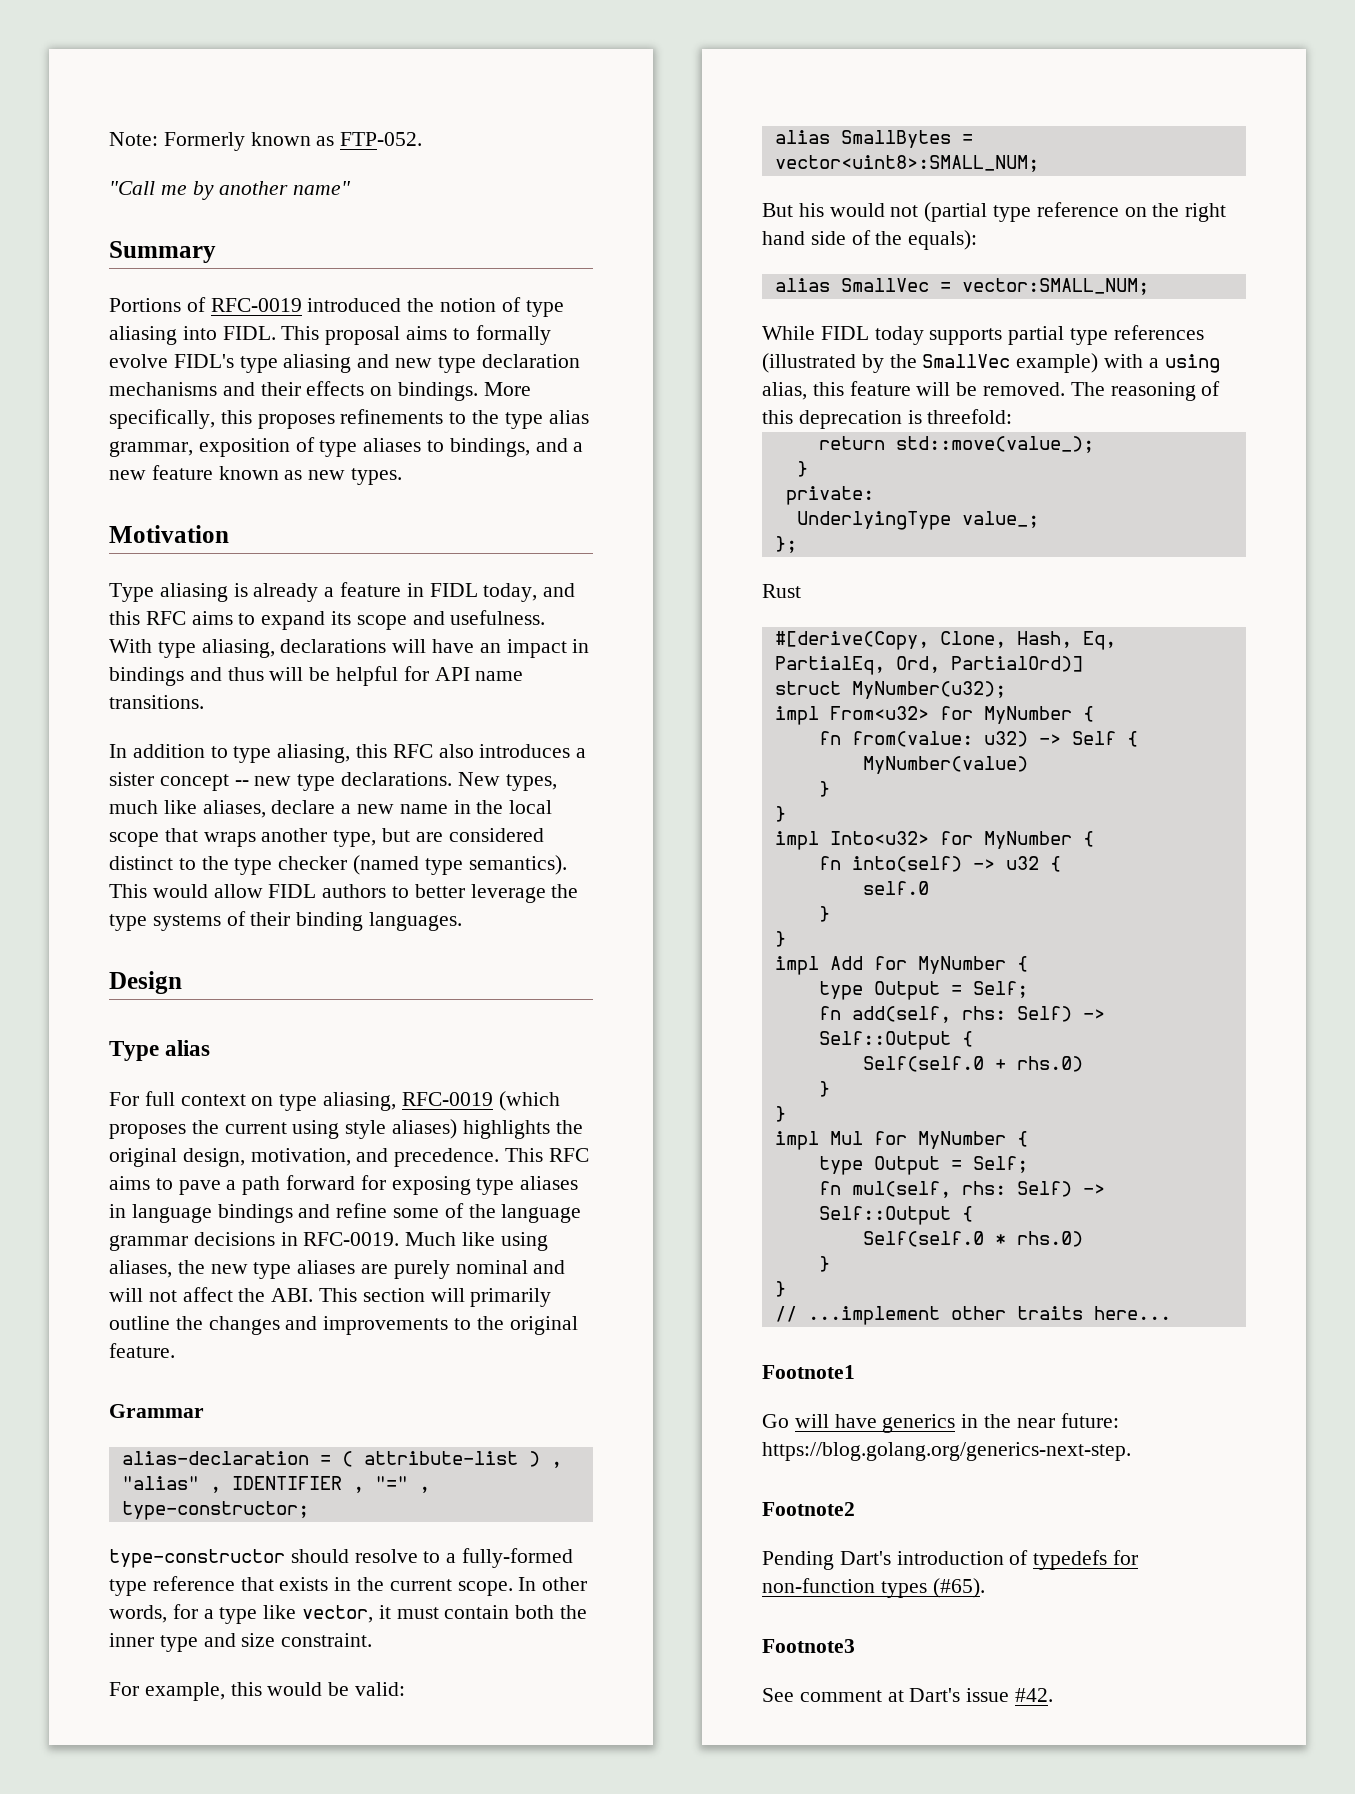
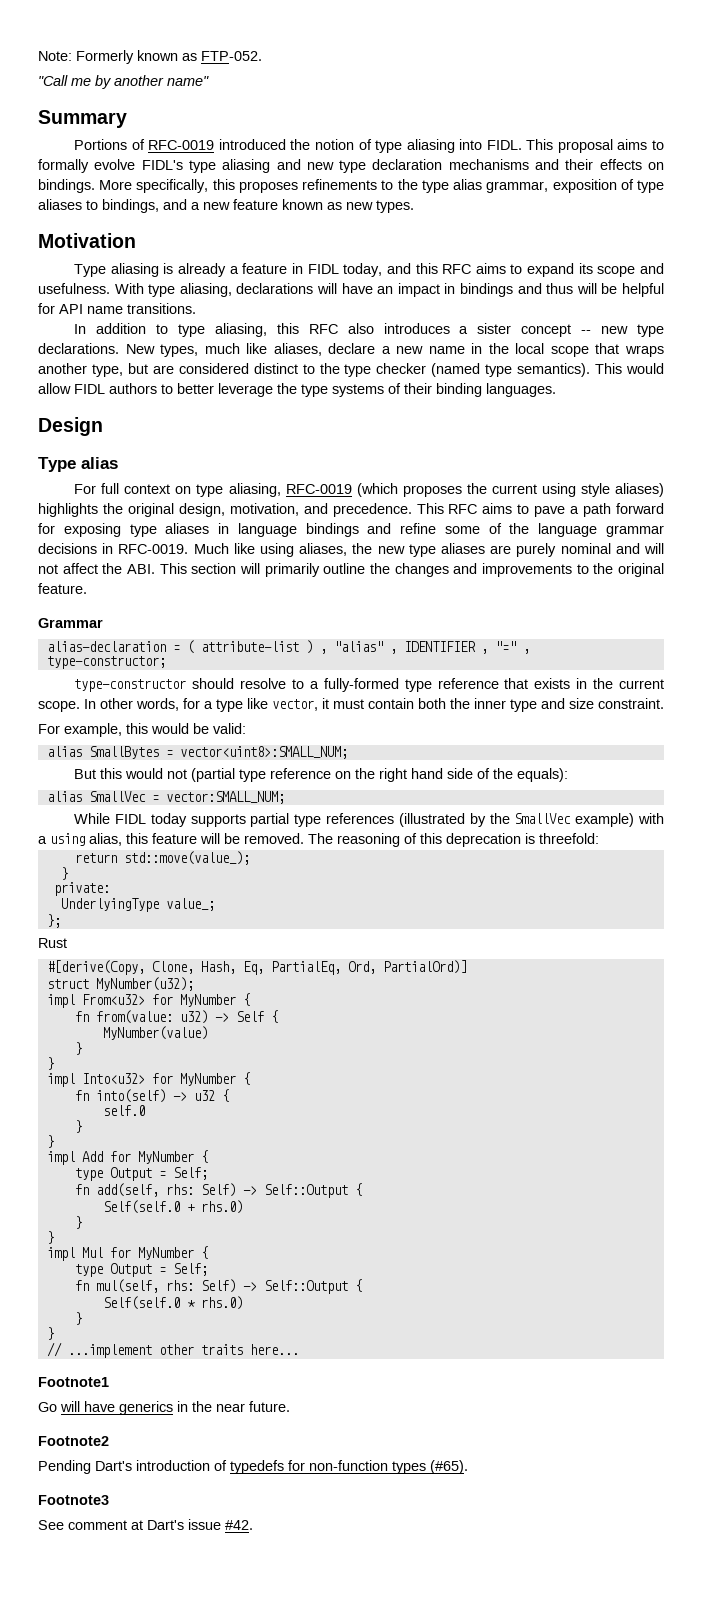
[798,203,824,217] his -> [100,768,123,779] this
[1060,1413,1119,1428] [762,1442,1131,1461] future: https://blog.golang.org/generics-next-step. -> [249,1401,290,1412] future.

